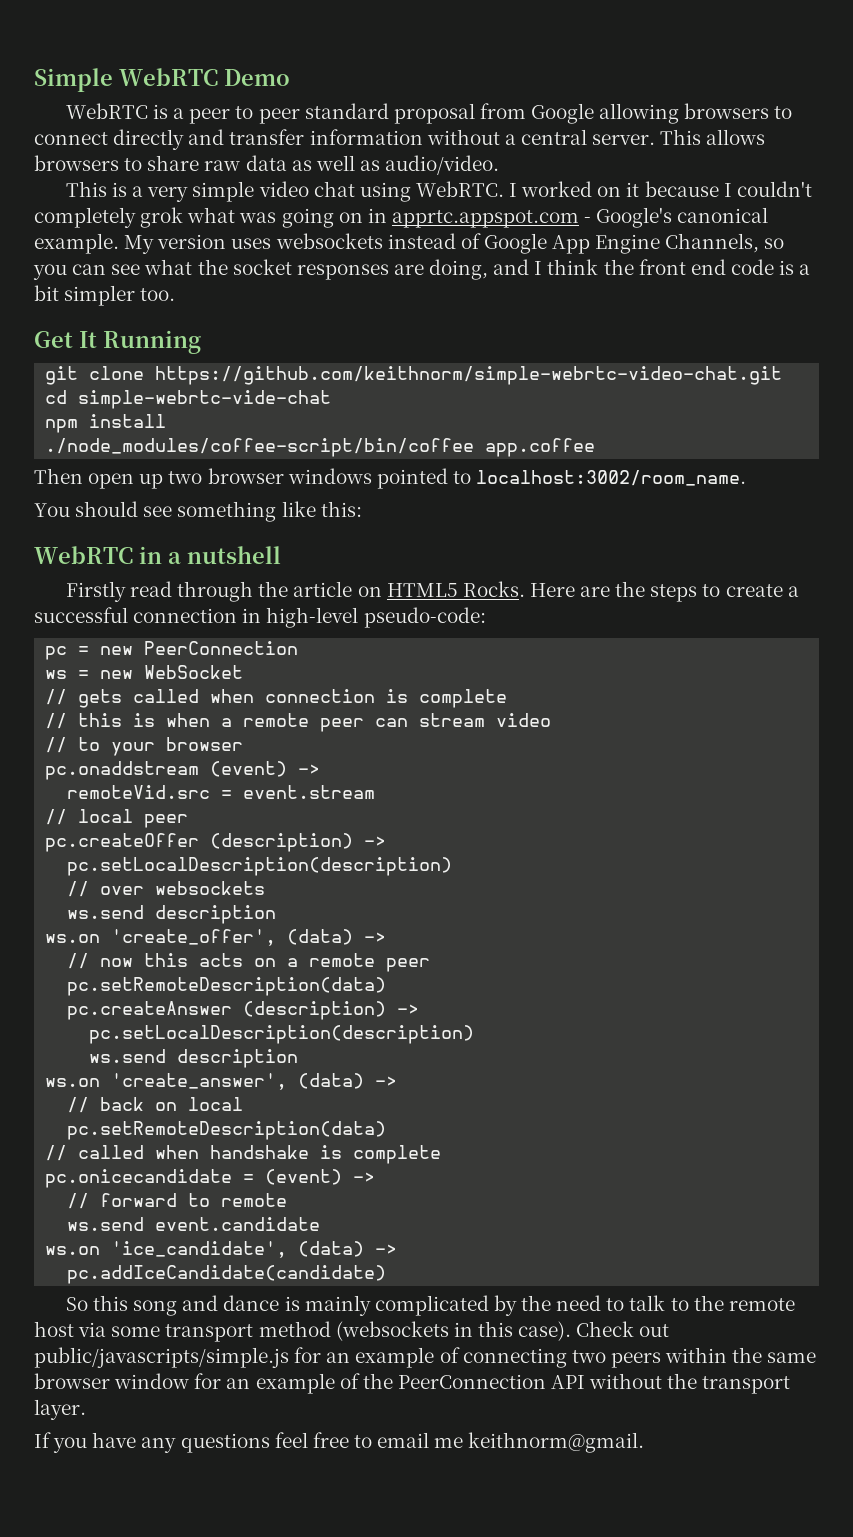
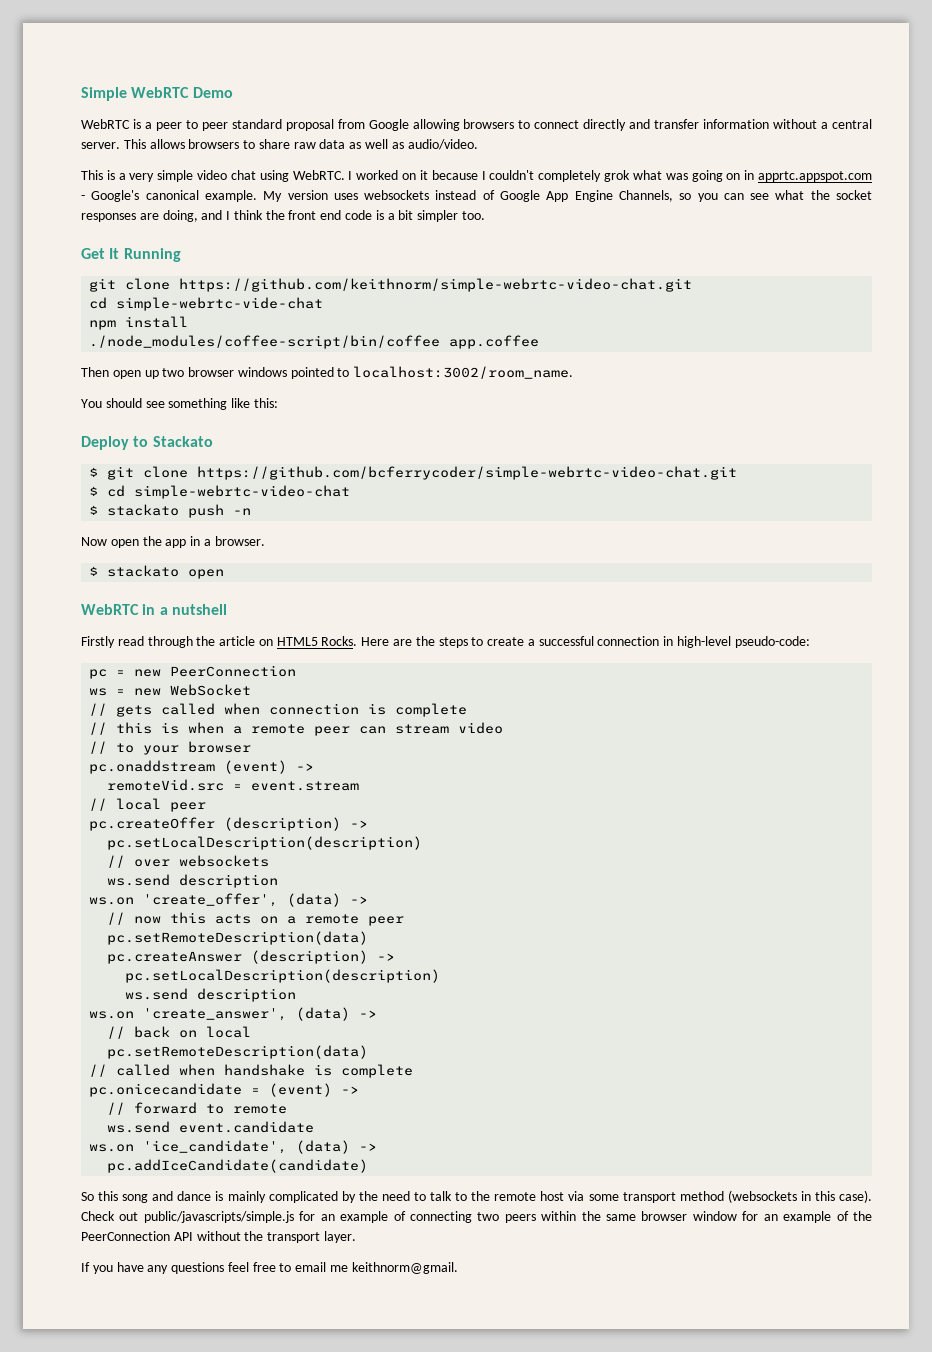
(362, 509) none -> [81,436,213,450] [89,466,738,480] [89,485,351,499] [89,504,252,518] [81,536,265,548] [89,565,225,579] // Deploy to Stackato // $ git clone https://github.com/bcferrycoder/simple-webrtc-video-chat.git // $ cd simple-webrtc-video-chat // $ stackato push -n // Now open the app in a browser. // $ stackato open

